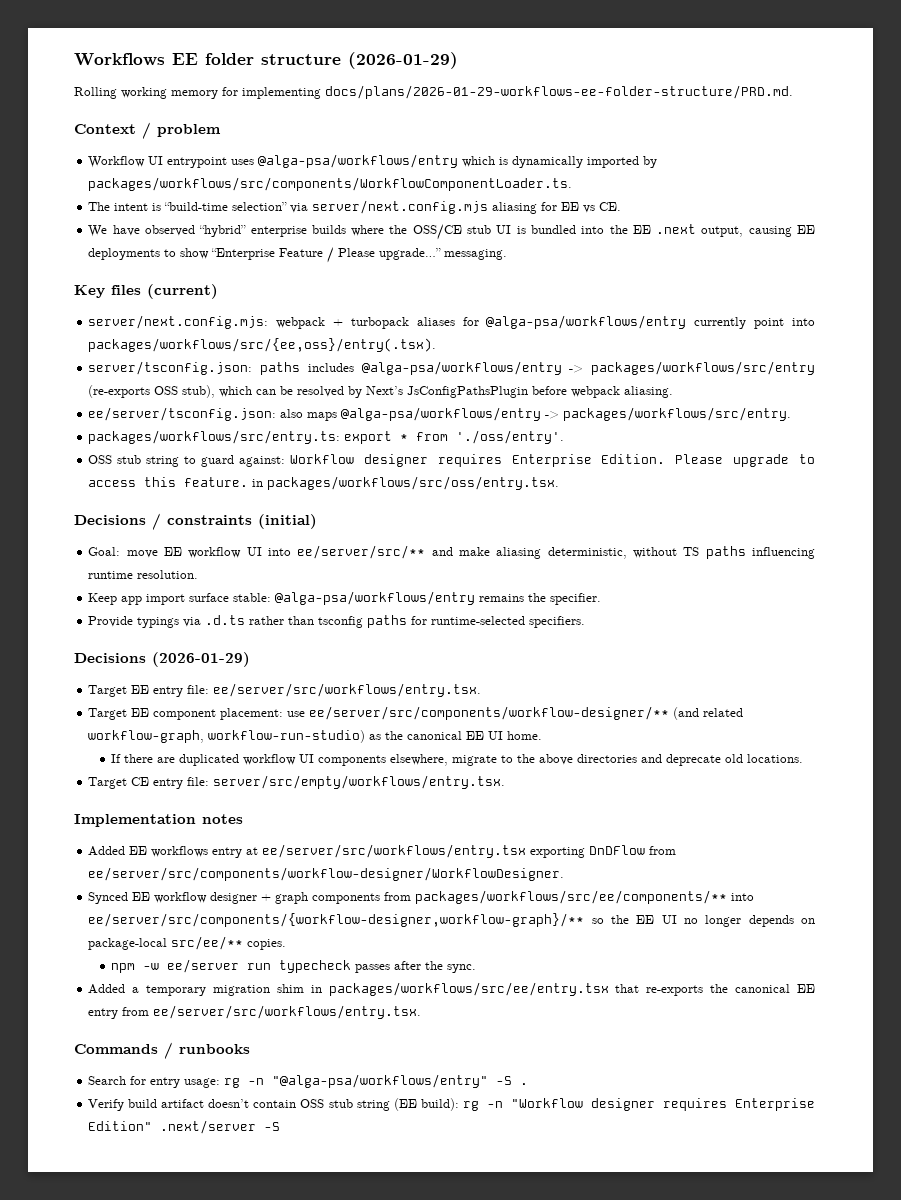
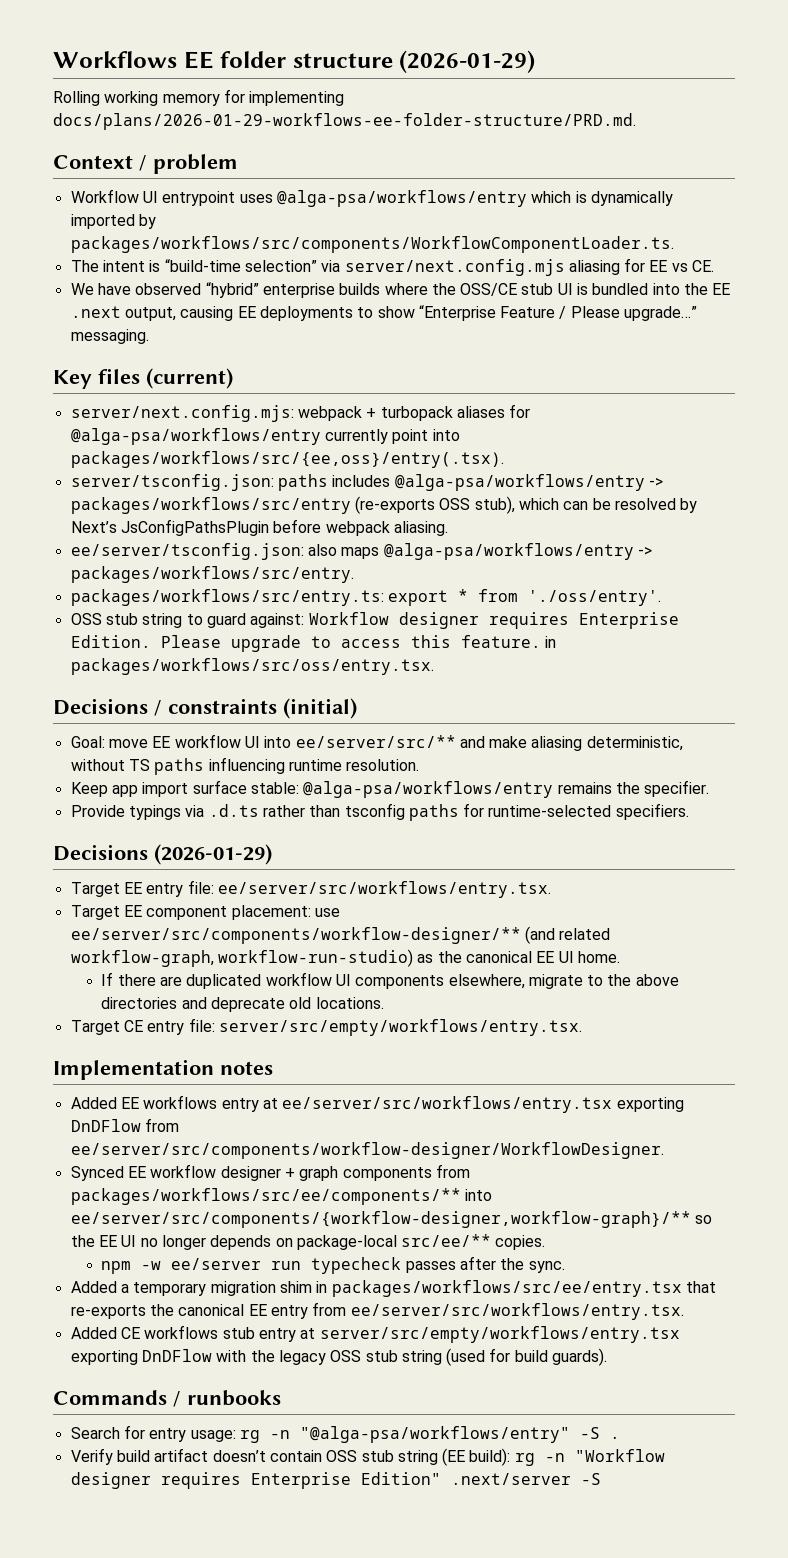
(422, 1012) none -> [70,1325,680,1343] [70,1348,608,1366] // Added CE workflows stub entry at server/src/empty/workflows/entry.tsx exporting DnDFlow with the legacy OSS stub string (used for build guards).

